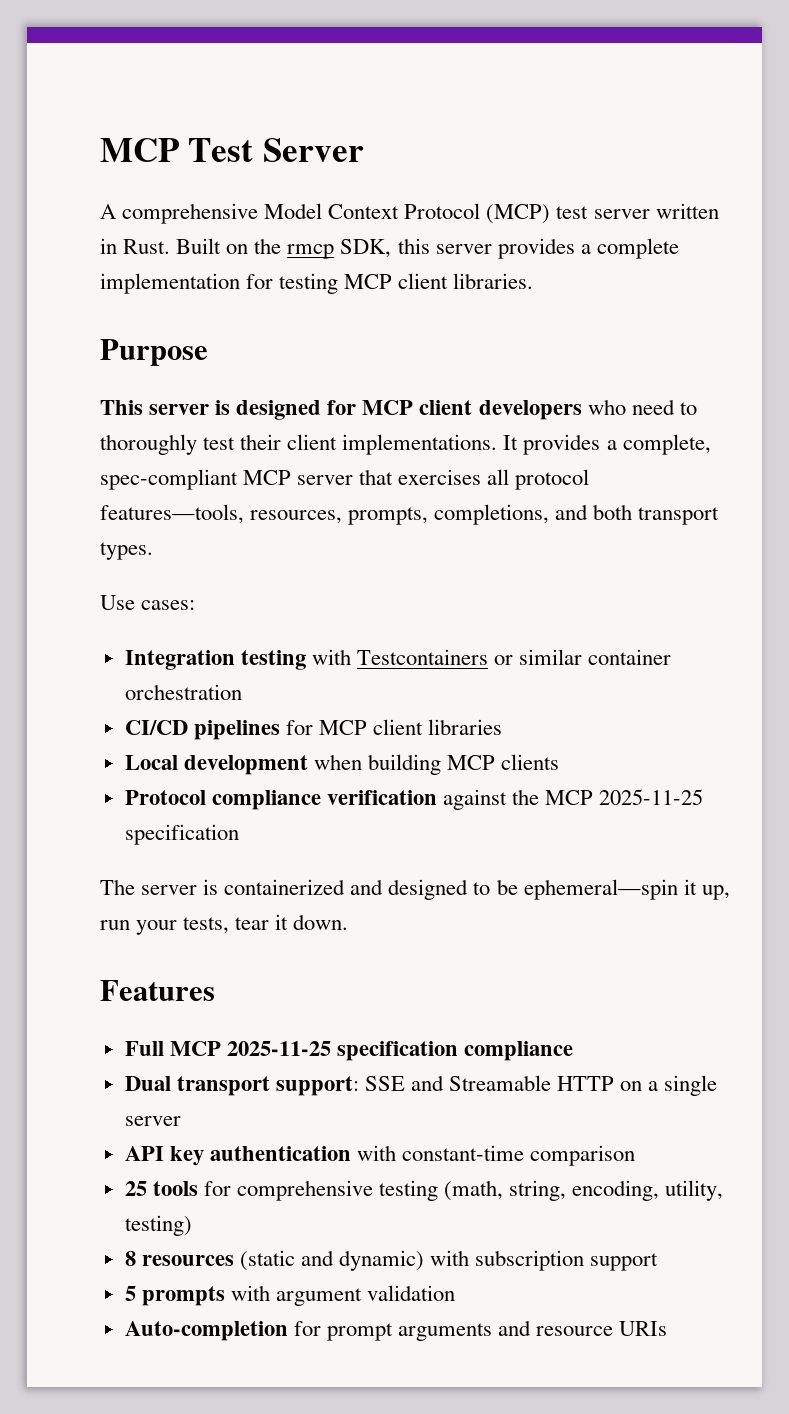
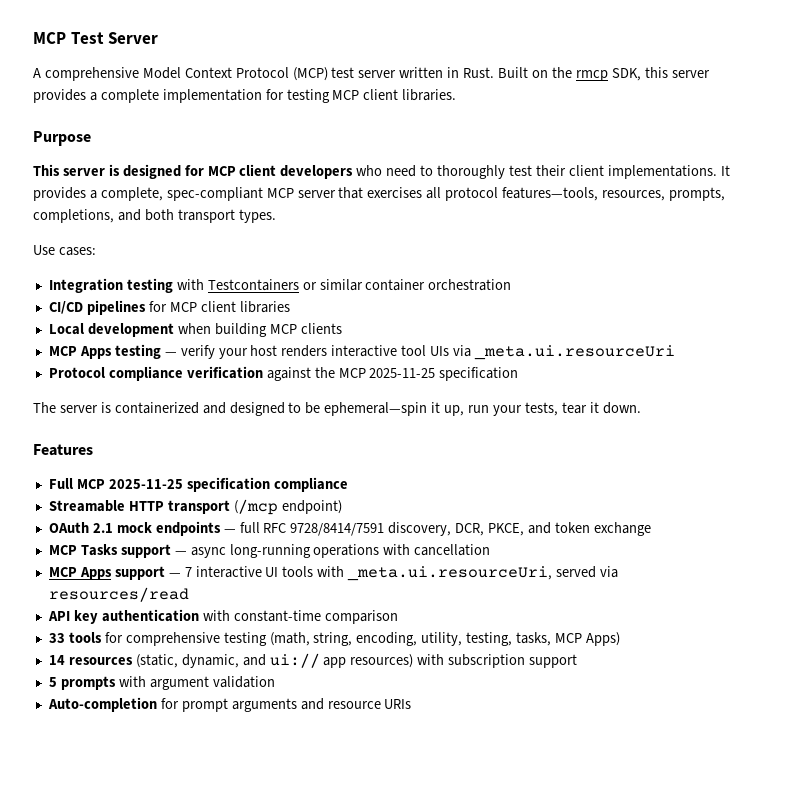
(560, 762) none -> [48,344,675,360] // MCP Apps testing — verify your host renders interactive tool UIs via _meta.ui.resourceUri
[124,1075,718,1096] [124,1116,181,1126] Dual transport support: SSE and Streamable HTTP on a single server -> [48,499,342,515] [48,521,651,536] [48,544,491,558] [48,566,619,581] [48,587,189,602] Streamable HTTP transport (/mcp endpoint) // OAuth 2.1 mock endpoints — full RFC 9728/8414/7591 discovery, DCR, PKCE, and token exchange // MCP Tasks support — async long-running operations with cancellation // MCP Apps support — 7 interactive UI tools with _meta.ui.resourceUri, served via resources/read
[124,1181,147,1196] 25 -> [48,633,65,643] 33
[124,1215,192,1236] [124,1250,425,1271] testing) // 8 resources (static and dynamic) -> [466,632,620,646] [48,653,414,668] testing, tasks, MCP Apps) // 14 resources (static, dynamic, and ui:// app resources)

